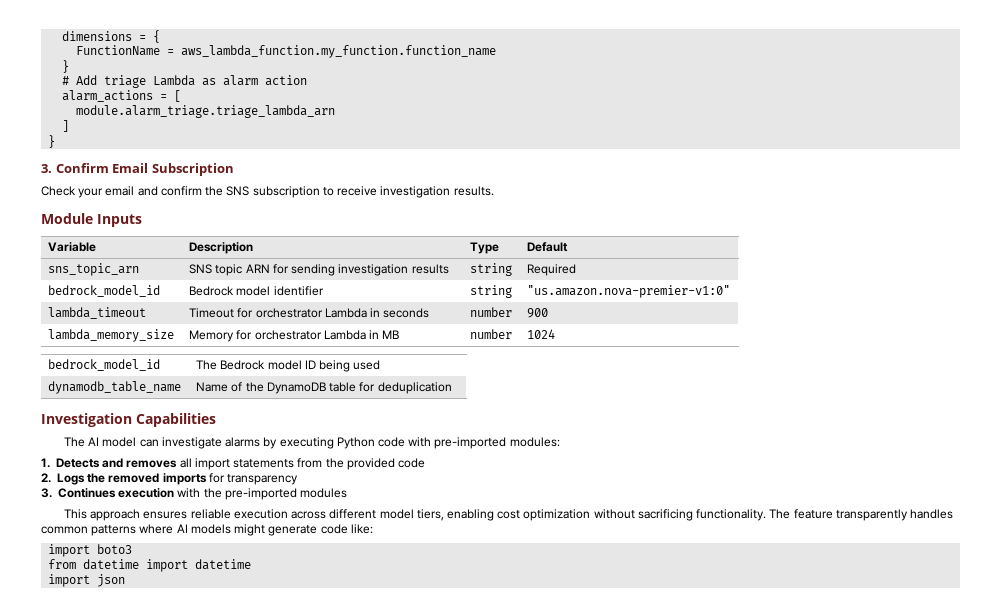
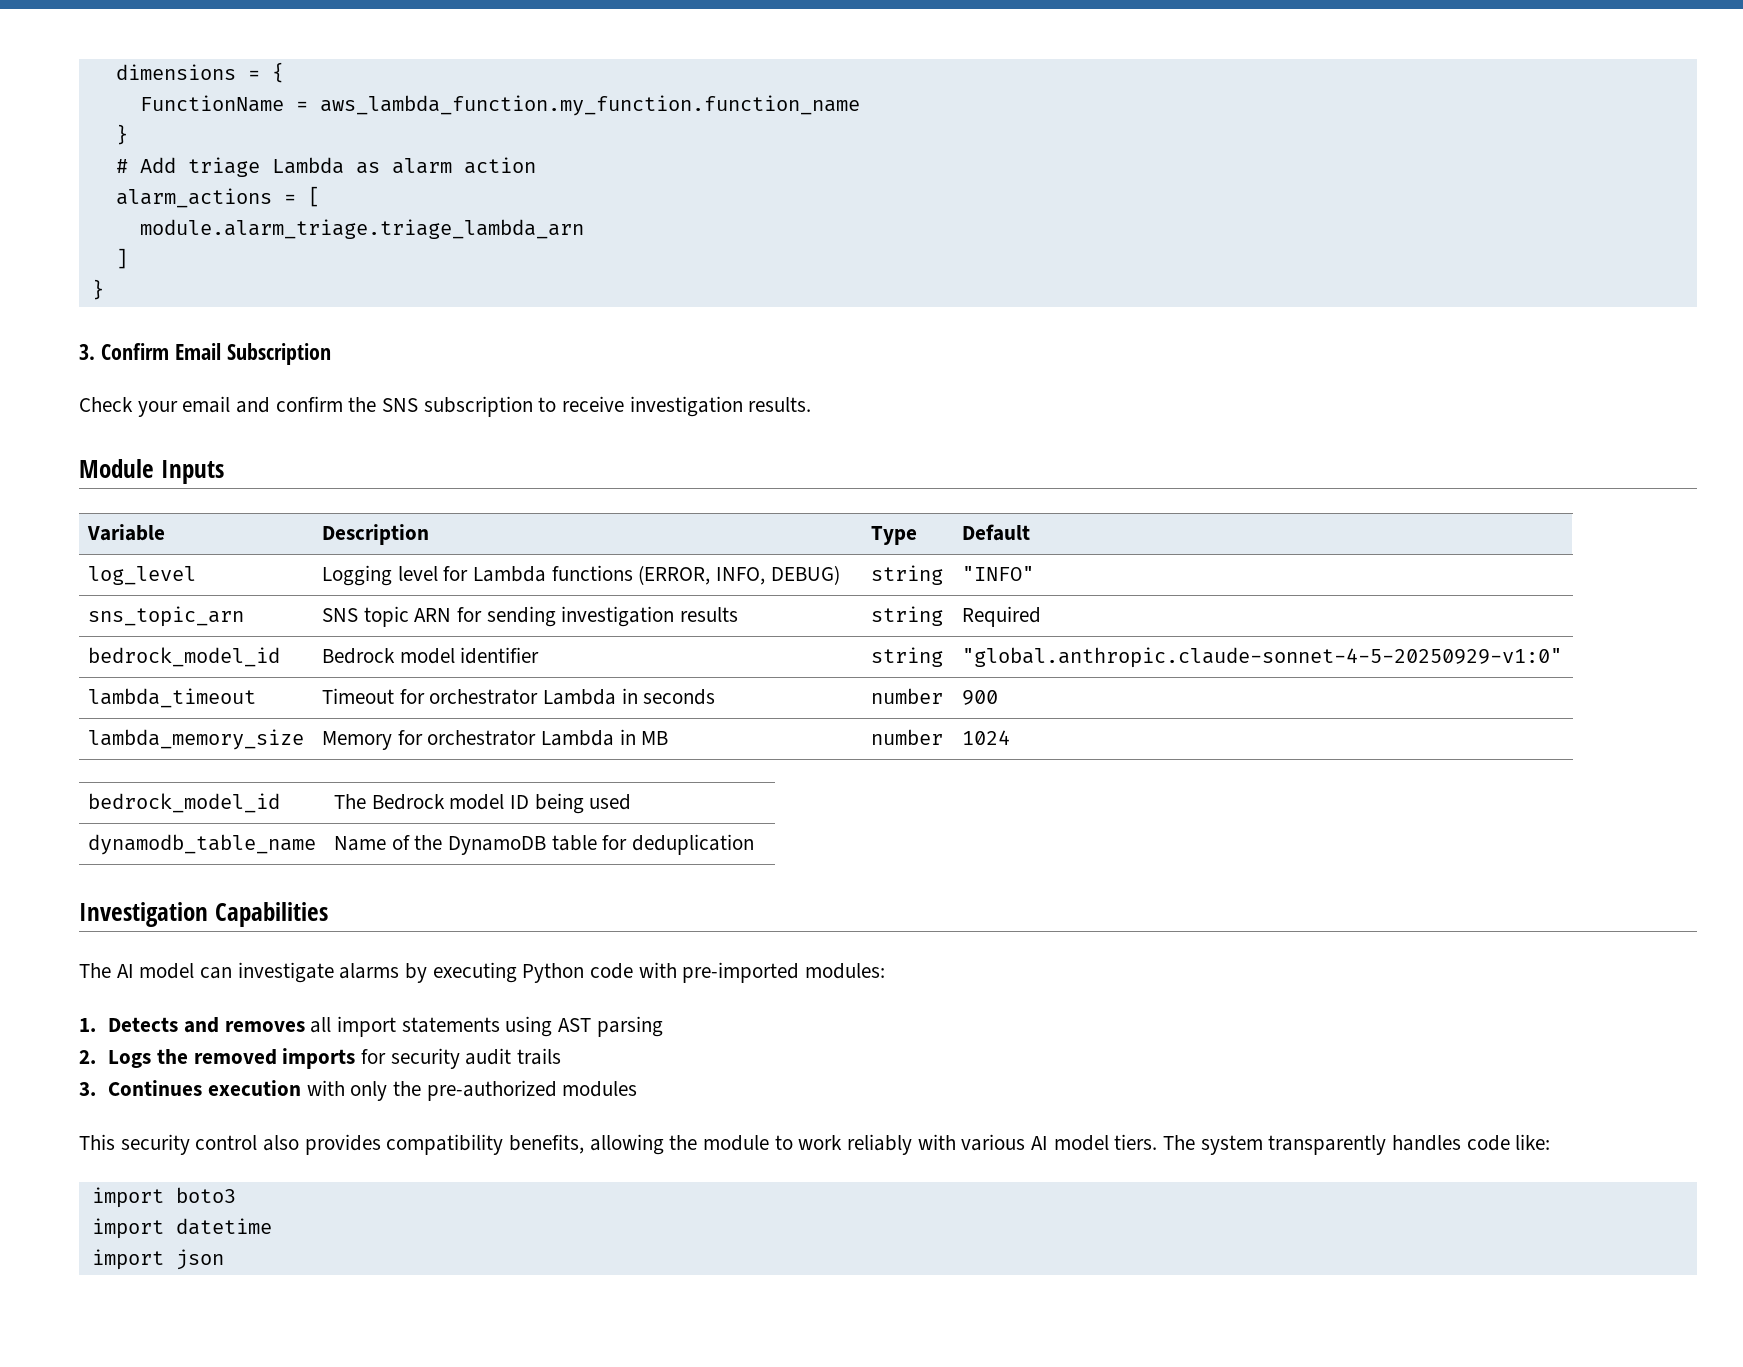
(569, 247) none -> [87,566,196,585] [321,565,840,586] [870,565,943,585] [961,566,1034,581] // log_level | Logging level for Lambda functions (ERROR, INFO, DEBUG) | string | "INFO"
[527,285,731,298] "us.amazon.nova-premier-v1:0" -> [961,647,1562,668] "global.anthropic.claude-sonnet-4-5-20250929-v1:0"
[297,458,426,470] from the provided code -> [505,1016,663,1037] using AST parsing
[227,474,299,485] transparency -> [390,1048,562,1069] security audit trails
[203,488,297,500] the pre-imported -> [350,1080,557,1101] only the pre-authorized
[90,509,954,521] [41,524,318,536] approach ensures reliable execution across different model tiers, enabling cost optimization without sacrificing functionality. The feature transparently handles common patterns where AI models might generate -> [120,1134,1462,1155] security control also provides compatibility benefits, allowing the module to work reliably with various AI model tiers. The system transparently handles
[48,559,140,570] from datetime -> (236, 1195) none

